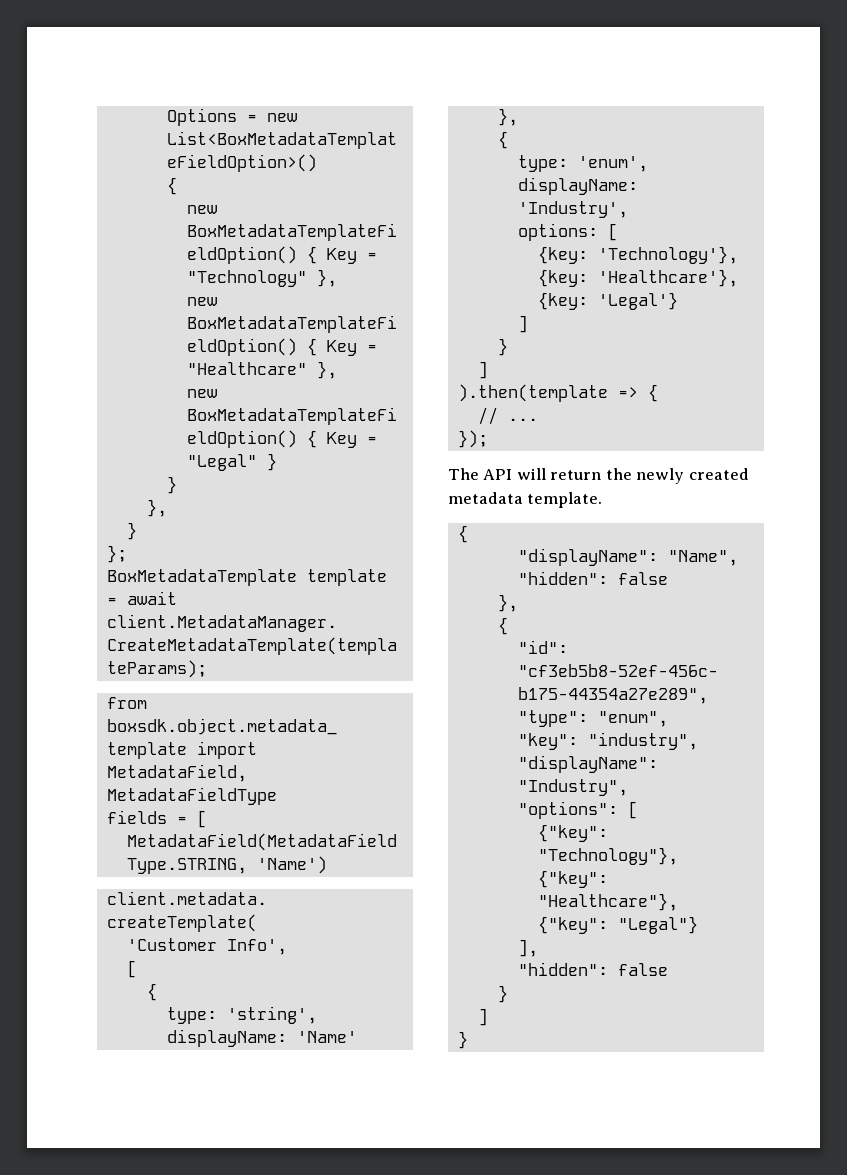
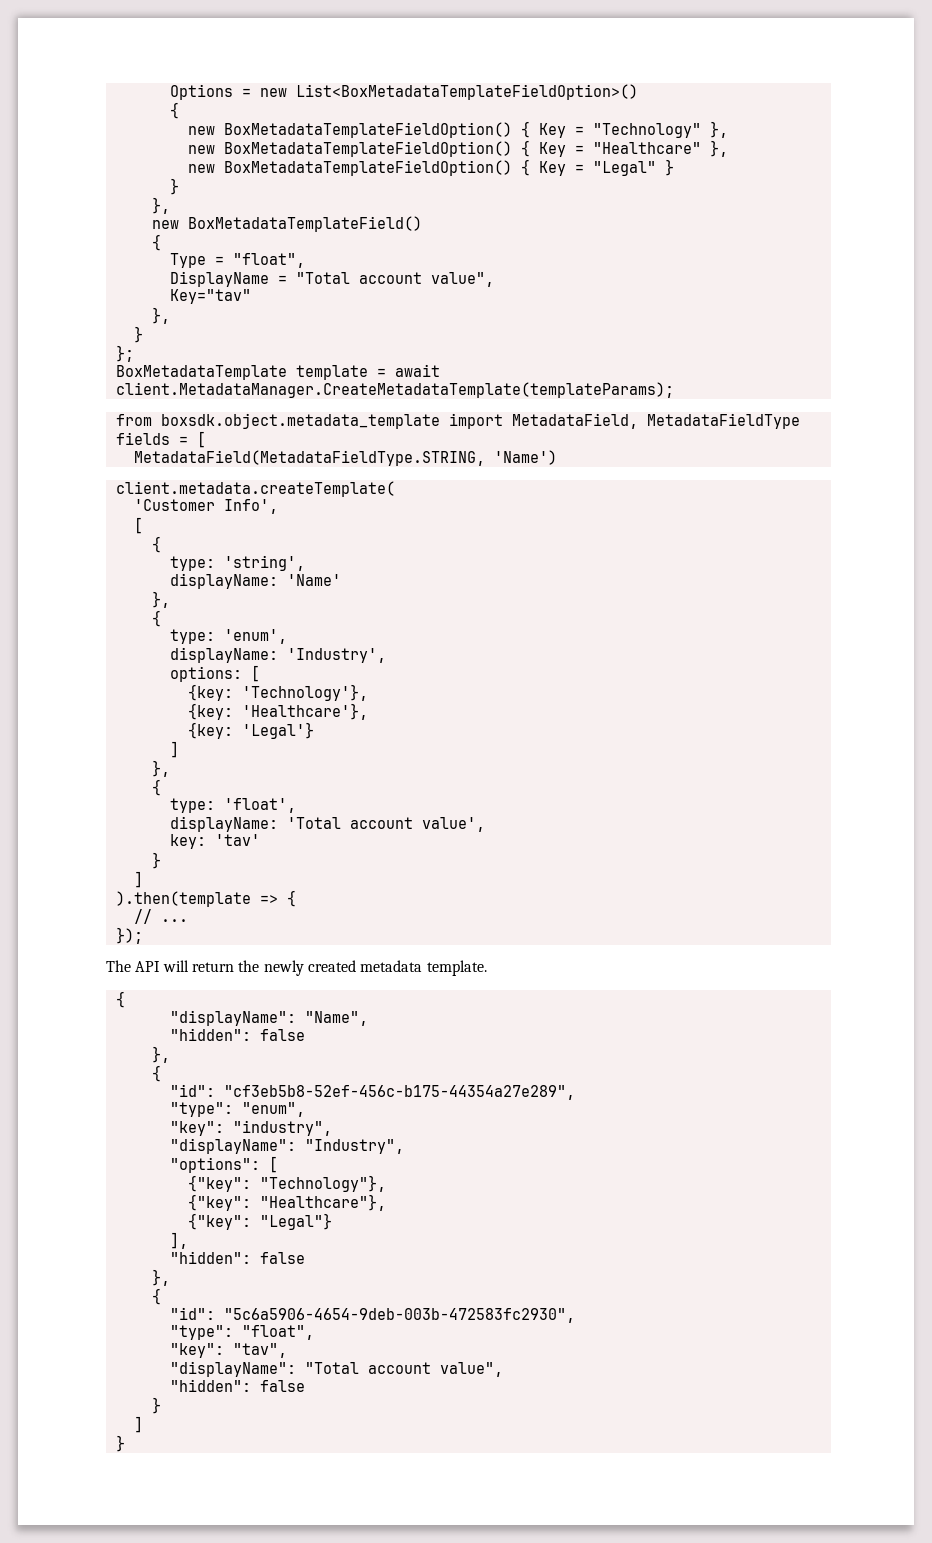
(167, 508) none -> [151,216,422,232] [151,234,161,251] [169,253,305,268] [169,271,494,287] [169,289,251,304] [151,307,170,324] // new BoxMetadataTemplateField() // { // Type = "float", // DisplayName = "Total account value", // Key="tav" // },
(528, 324) none -> [151,760,170,777] [151,779,161,796] [169,798,296,813] [169,816,485,832] [169,834,260,849] // }, // { // type: 'float', // displayName: 'Total account value', // key: 'tav'
(668, 969) none -> [151,1269,170,1286] [151,1288,161,1305] [169,1307,575,1323] [169,1325,314,1340] [169,1343,287,1358] [169,1361,503,1377] [169,1379,305,1392] // }, // { // "id": "5c6a5906-4654-9deb-003b-472583fc2930", // "type": "float", // "key": "tav", // "displayName": "Total account value", // "hidden": false

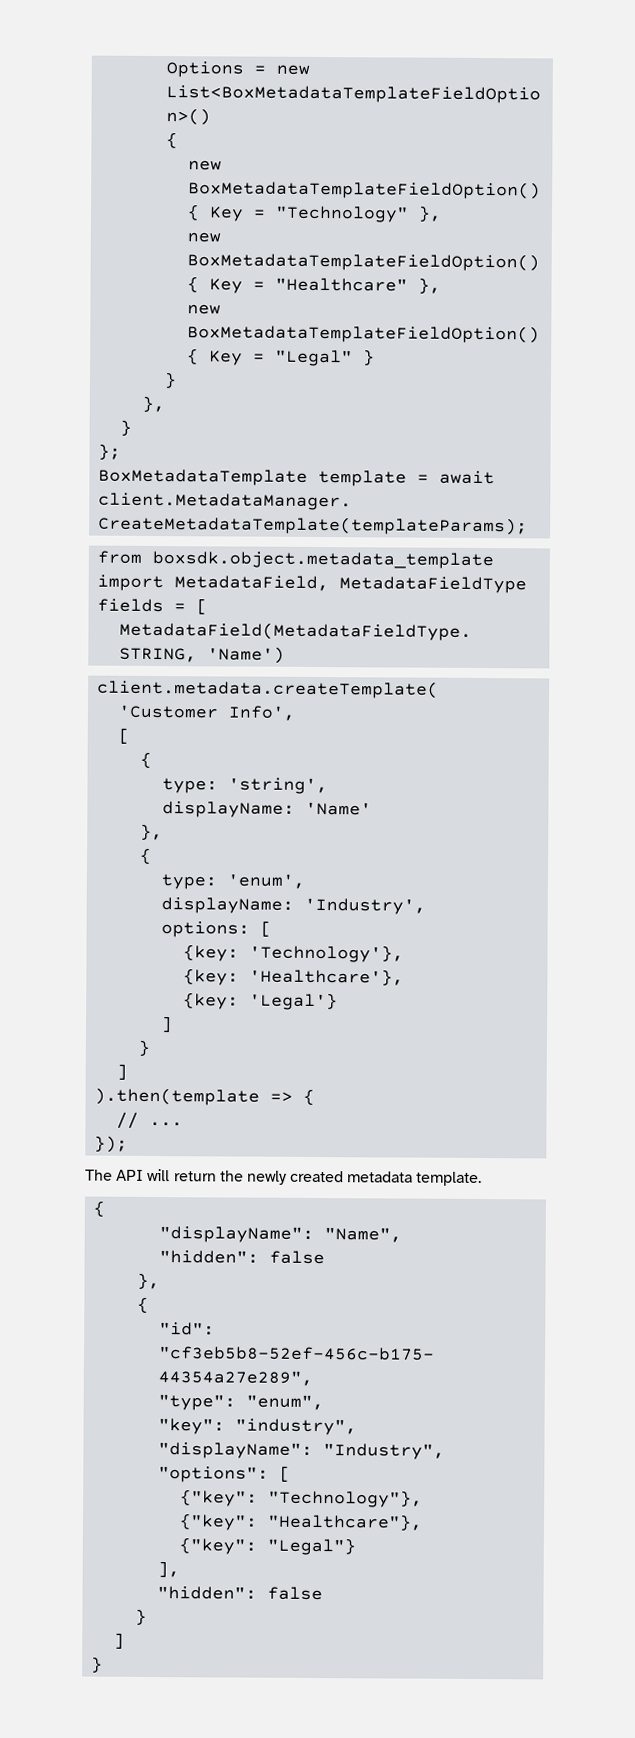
[151,216,422,232] [151,234,161,251] [169,253,305,268] [169,271,494,287] [169,289,251,304] [151,307,170,324] // new BoxMetadataTemplateField() // { // Type = "float", // DisplayName = "Total account value", // Key="tav" // }, -> (166, 404) none
[151,760,170,777] [151,779,161,796] [169,798,296,813] [169,816,485,832] [169,834,260,849] // }, // { // type: 'float', // displayName: 'Total account value', // key: 'tav' -> (174, 1024) none
[151,1269,170,1286] [151,1288,161,1305] [169,1307,575,1323] [169,1325,314,1340] [169,1343,287,1358] [169,1361,503,1377] [169,1379,305,1392] // }, // { // "id": "5c6a5906-4654-9deb-003b-472583fc2930", // "type": "float", // "key": "tav", // "displayName": "Total account value", // "hidden": false -> (324, 1593) none

